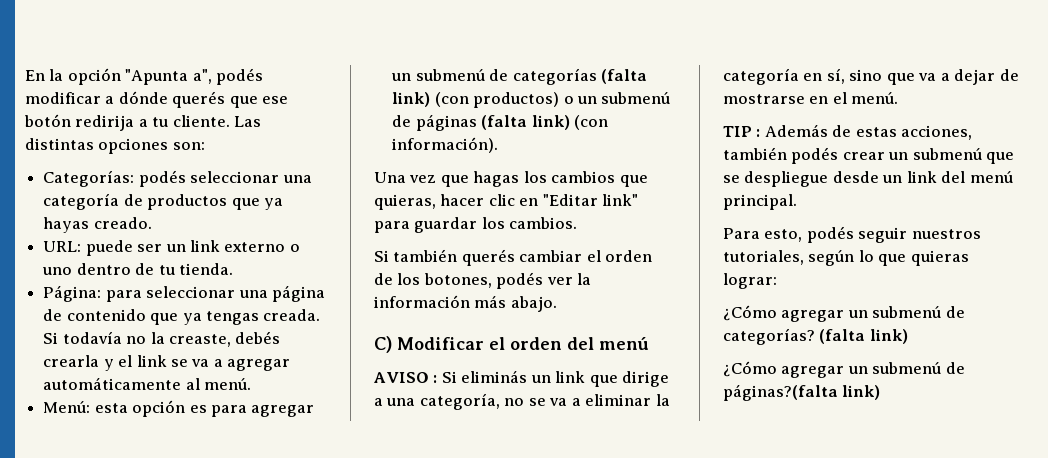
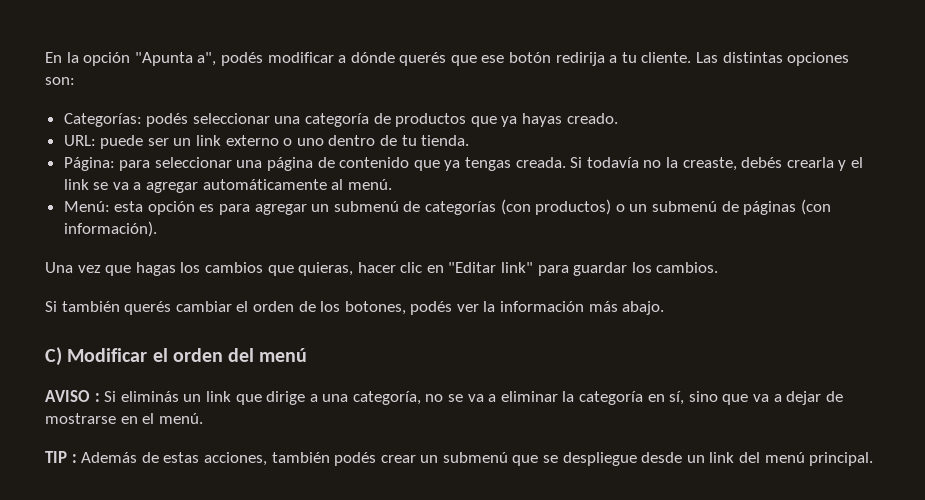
[600,69,647,84] [392,92,431,107] (falta link) -> (497, 208) none
[481,115,570,130] (falta link) -> (797, 208) none
[723,226,981,243] [723,250,969,266] [723,273,777,289] [723,305,965,322] [723,328,908,345] [723,361,965,378] [723,384,881,401] // Para esto, podés seguir nuestros tutoriales, según lo que quieras lograr: // ¿Cómo agregar un submenú de categorías? (falta link) // ¿Cómo agregar un submenú de páginas?(falta link) -> (874, 459) none

